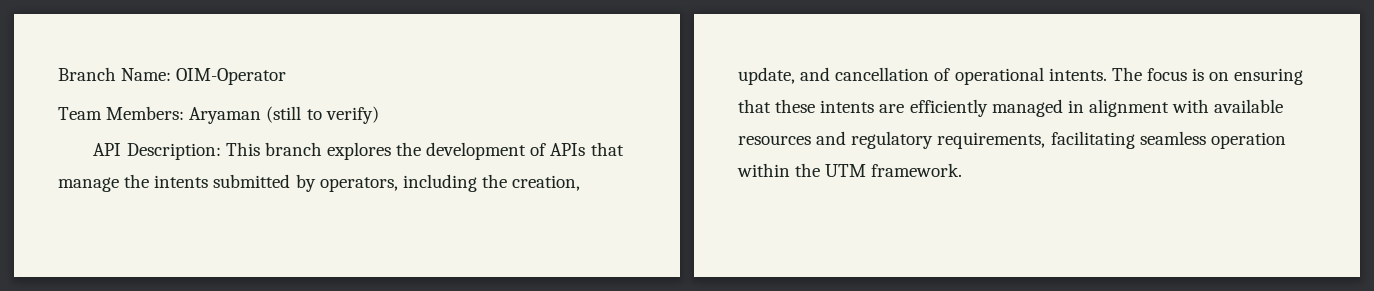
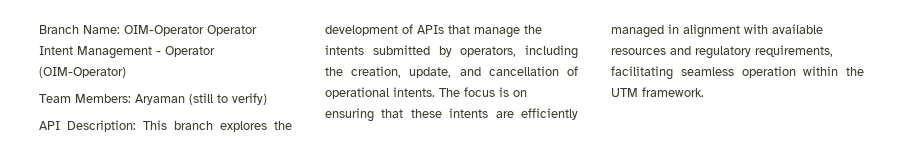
(287, 76) none -> [207,25,257,36] [39,46,215,59] [39,67,126,78] Operator Intent Management - Operator (OIM-Operator)

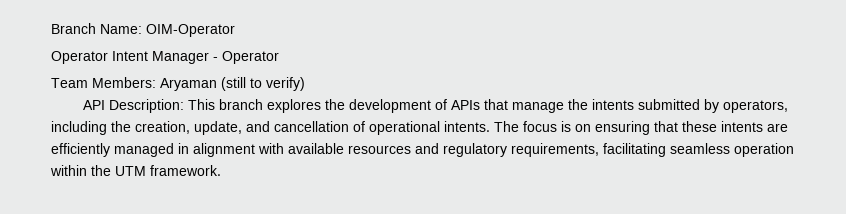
(204, 30) none -> (235, 30) //
[77,46,152,59] Management -> [152,51,209,64] Manager
[39,67,126,78] (OIM-Operator) -> (279, 57) none

